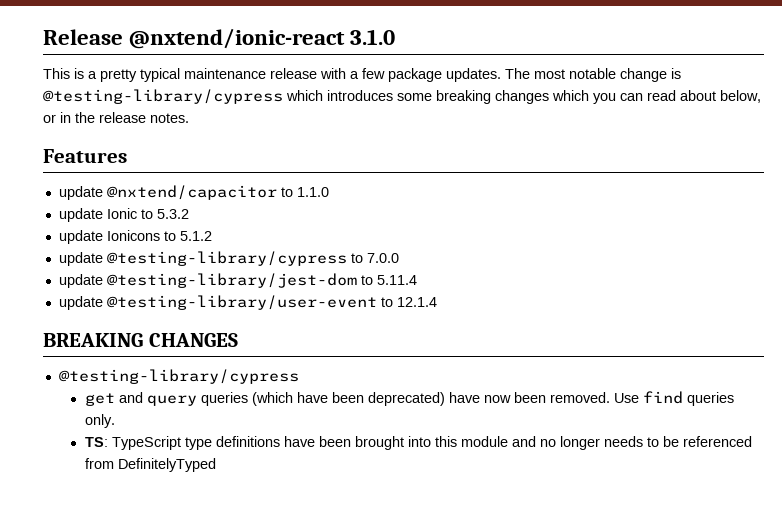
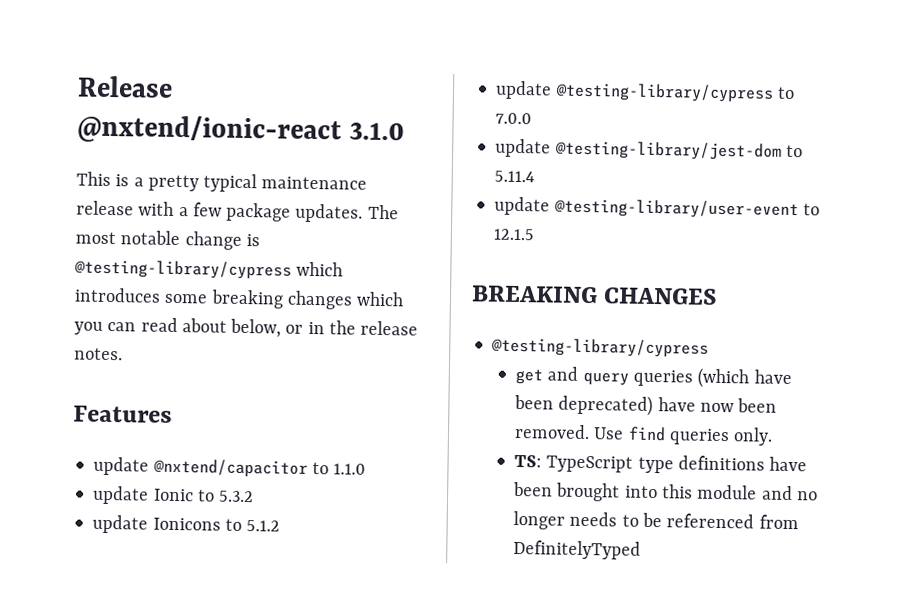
[396,297,437,307] 12.1.4 -> [493,228,535,241] 12.1.5

